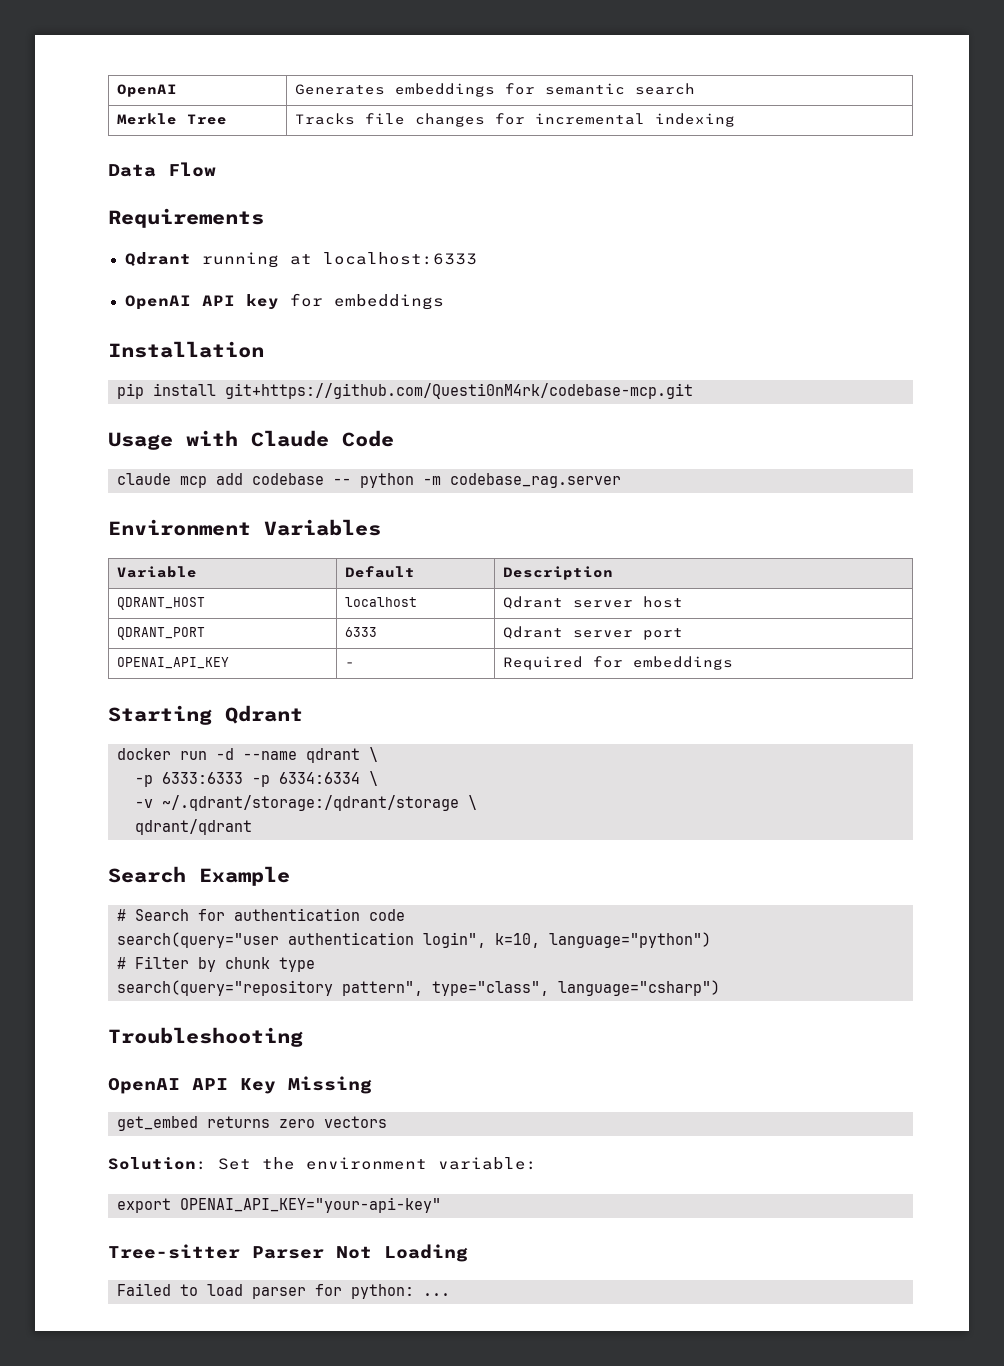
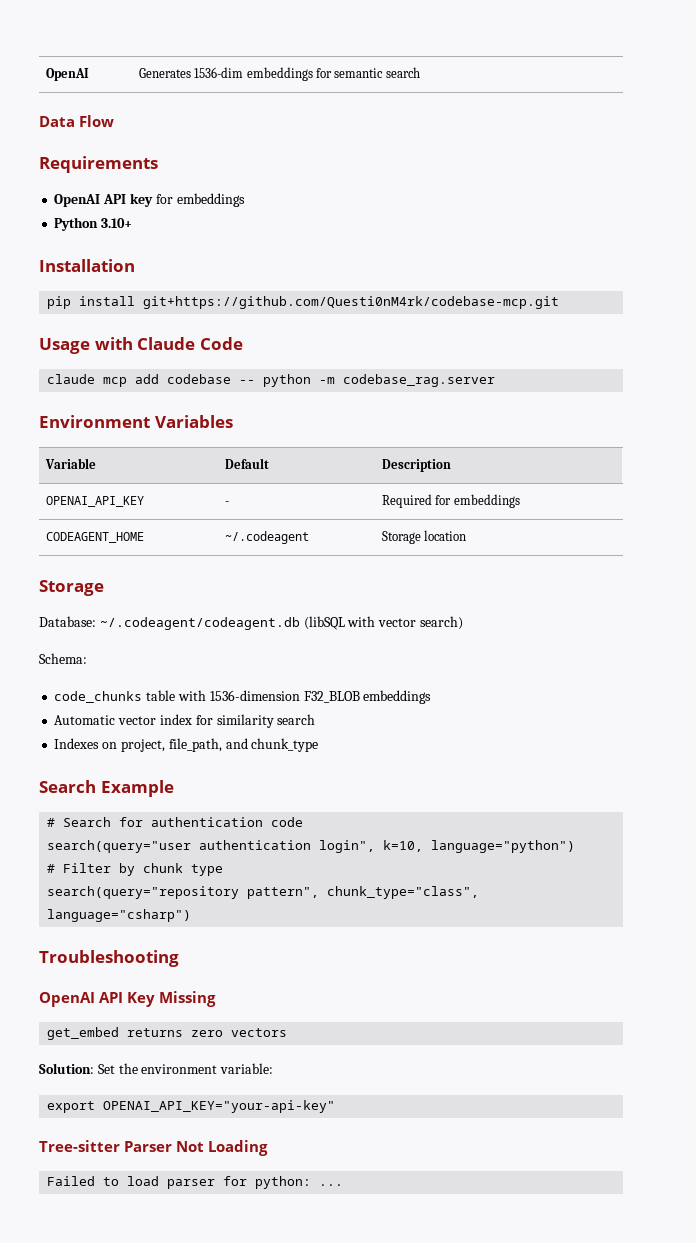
(385, 89) none -> [194,67,244,78] 1536-dim
[116,113,227,125] [294,113,735,127] // Merkle Tree | Tracks file changes for incremental indexing -> (420, 72) none
[124,252,477,268] // Qdrant running at localhost:6333 -> (158, 164) none
(444, 302) none -> [54,217,133,231] // Python 3.10+
[116,597,205,610] [344,597,417,607] [502,596,683,609] [116,627,205,640] [344,627,377,637] [502,626,683,640] // QDRANT_HOST | localhost | Qdrant server host // QDRANT_PORT | 6333 | Qdrant server port -> (451, 465) none
[108,705,303,725] [117,747,378,763] [135,771,378,787] [135,795,477,811] [135,819,252,835] // Starting Qdrant // docker run -d --name qdrant \ // -p 6333:6333 -p 6334:6334 \ // -v ~/.qdrant/storage:/qdrant/storage \ // qdrant/qdrant -> [45,532,144,543] [224,531,309,544] [381,530,467,544] [39,580,104,596] [39,616,463,630] [39,653,87,664] [54,690,432,704] [54,714,316,728] [54,738,319,752] // CODEAGENT_HOME | ~/.codeagent | Storage location // Storage // Database: ~/.codeagent/codeagent.db (libSQL with vector search) // Schema: // code_chunks table with 1536-dimension F32_BLOB embeddings // Automatic vector index for similarity search // Indexes on project, file_path, and chunk_type
[432,981,549,996] type="class", -> [327,886,480,899] chunk_type="class",

